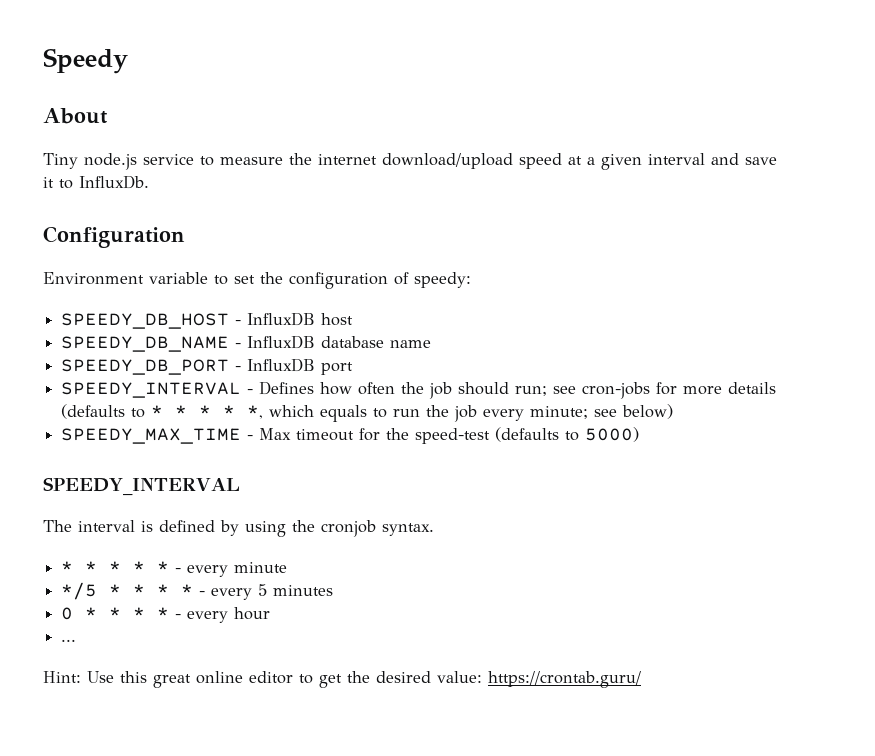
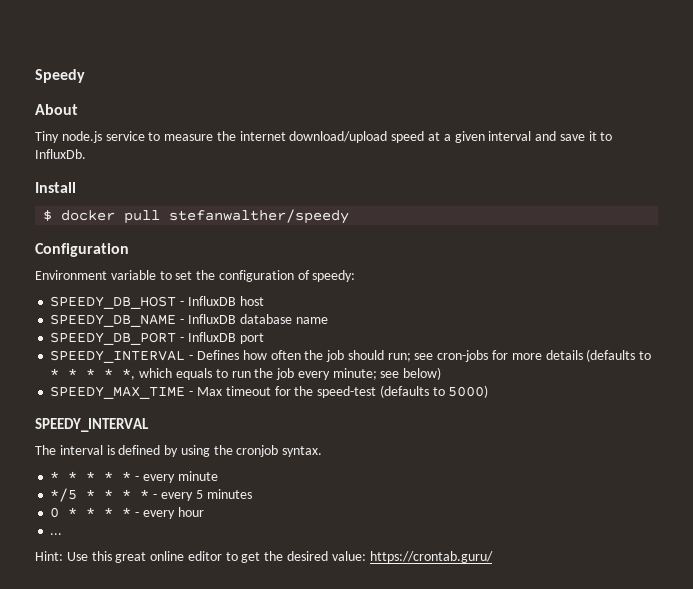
(149, 182) none -> [35,182,76,193] [43,209,350,224] // Install // $ docker pull stefanwalther/speedy

